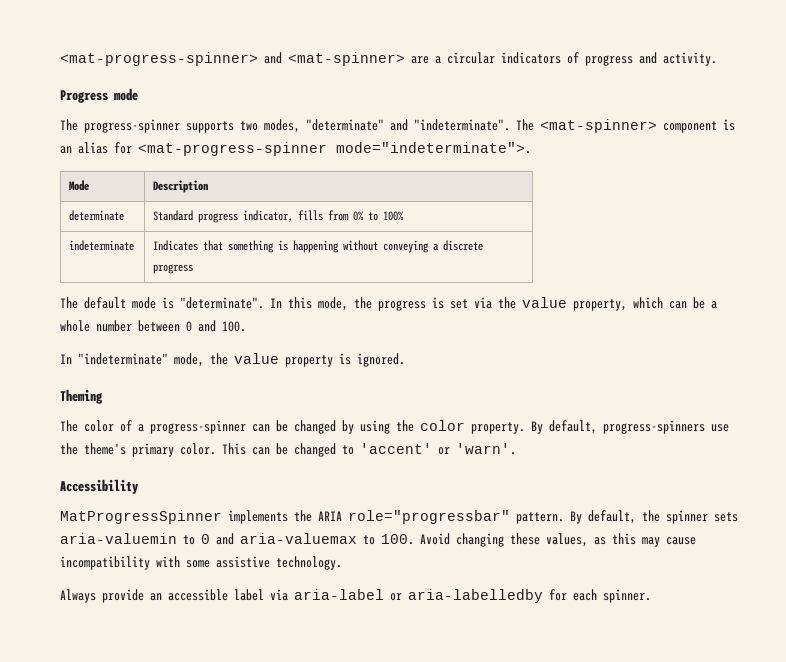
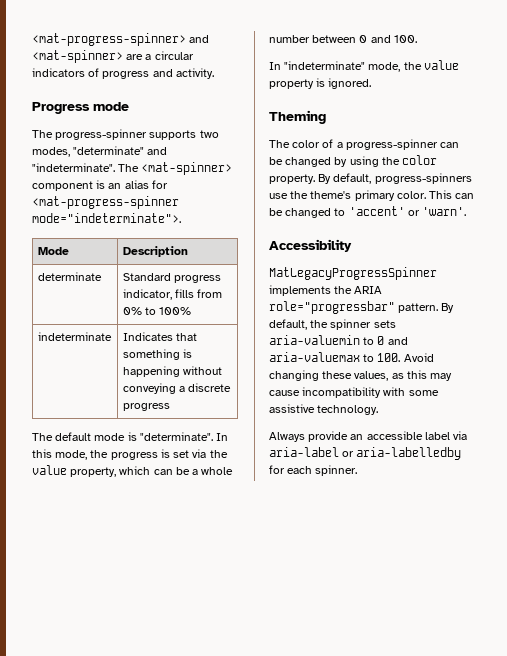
[60,510,222,524] MatProgressSpinner -> [269,267,437,280] MatLegacyProgressSpinner

